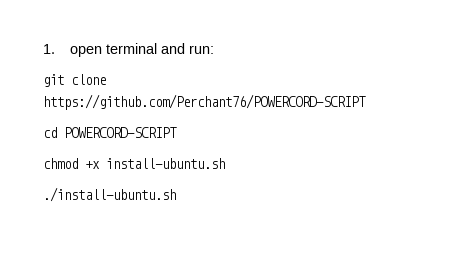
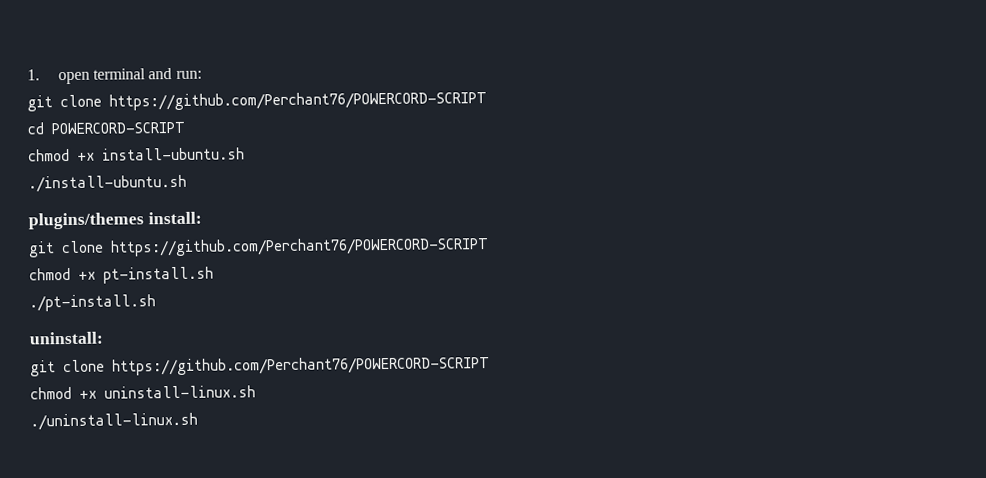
(176, 194) none -> [28,211,202,230] [29,237,489,258] [29,266,214,284] [29,294,156,312] [29,331,103,345] [30,356,490,377] [30,385,256,400] [30,412,198,431] // plugins/themes install: // git clone https://github.com/Perchant76/POWERCORD-SCRIPT // chmod +x pt-install.sh // ./pt-install.sh // uninstall: // git clone https://github.com/Perchant76/POWERCORD-SCRIPT // chmod +x uninstall-linux.sh // ./uninstall-linux.sh

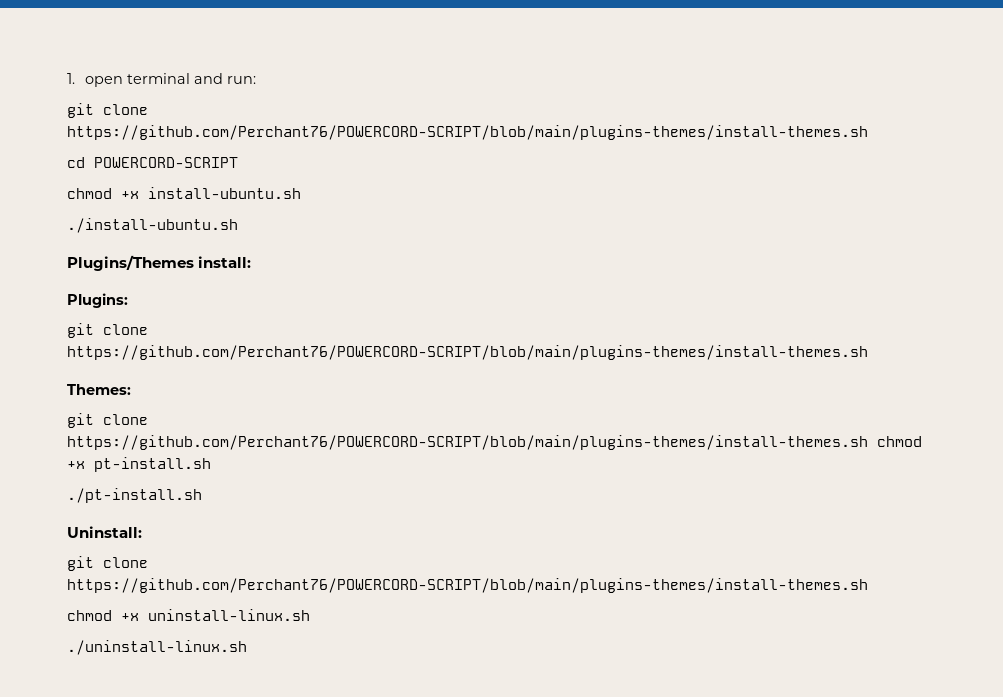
[109,91,487,111] https://github.com/Perchant76/POWERCORD-SCRIPT -> [67,125,868,140] https://github.com/Perchant76/POWERCORD-SCRIPT/blob/main/plugins-themes/install-themes.sh
[28,212,144,230] plugins/themes -> [67,255,194,271] Plugins/Themes
[29,237,489,258] // git clone https://github.com/Perchant76/POWERCORD-SCRIPT // -> [67,293,128,308] [67,323,148,338] [67,345,868,360] [67,384,131,395] [67,413,148,428] [67,435,868,450] // Plugins: // git clone https://github.com/Perchant76/POWERCORD-SCRIPT/blob/main/plugins-themes/install-themes.sh // Themes: // git clone https://github.com/Perchant76/POWERCORD-SCRIPT/blob/main/plugins-themes/install-themes.sh
[29,331,103,345] [30,356,490,377] uninstall: // git clone https://github.com/Perchant76/POWERCORD-SCRIPT -> [67,526,142,538] [67,556,148,571] [67,578,868,593] Uninstall: // git clone https://github.com/Perchant76/POWERCORD-SCRIPT/blob/main/plugins-themes/install-themes.sh

